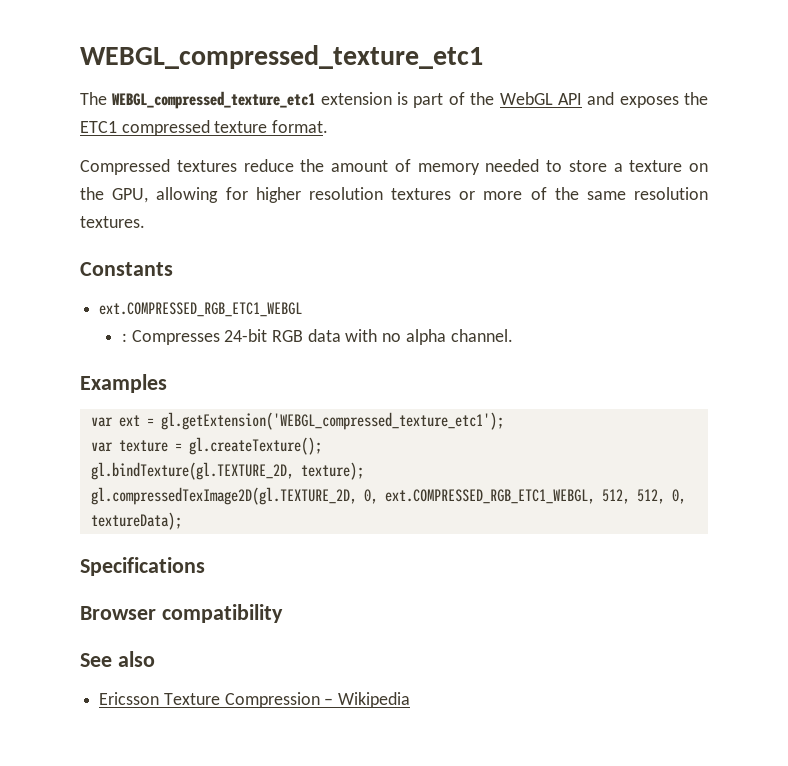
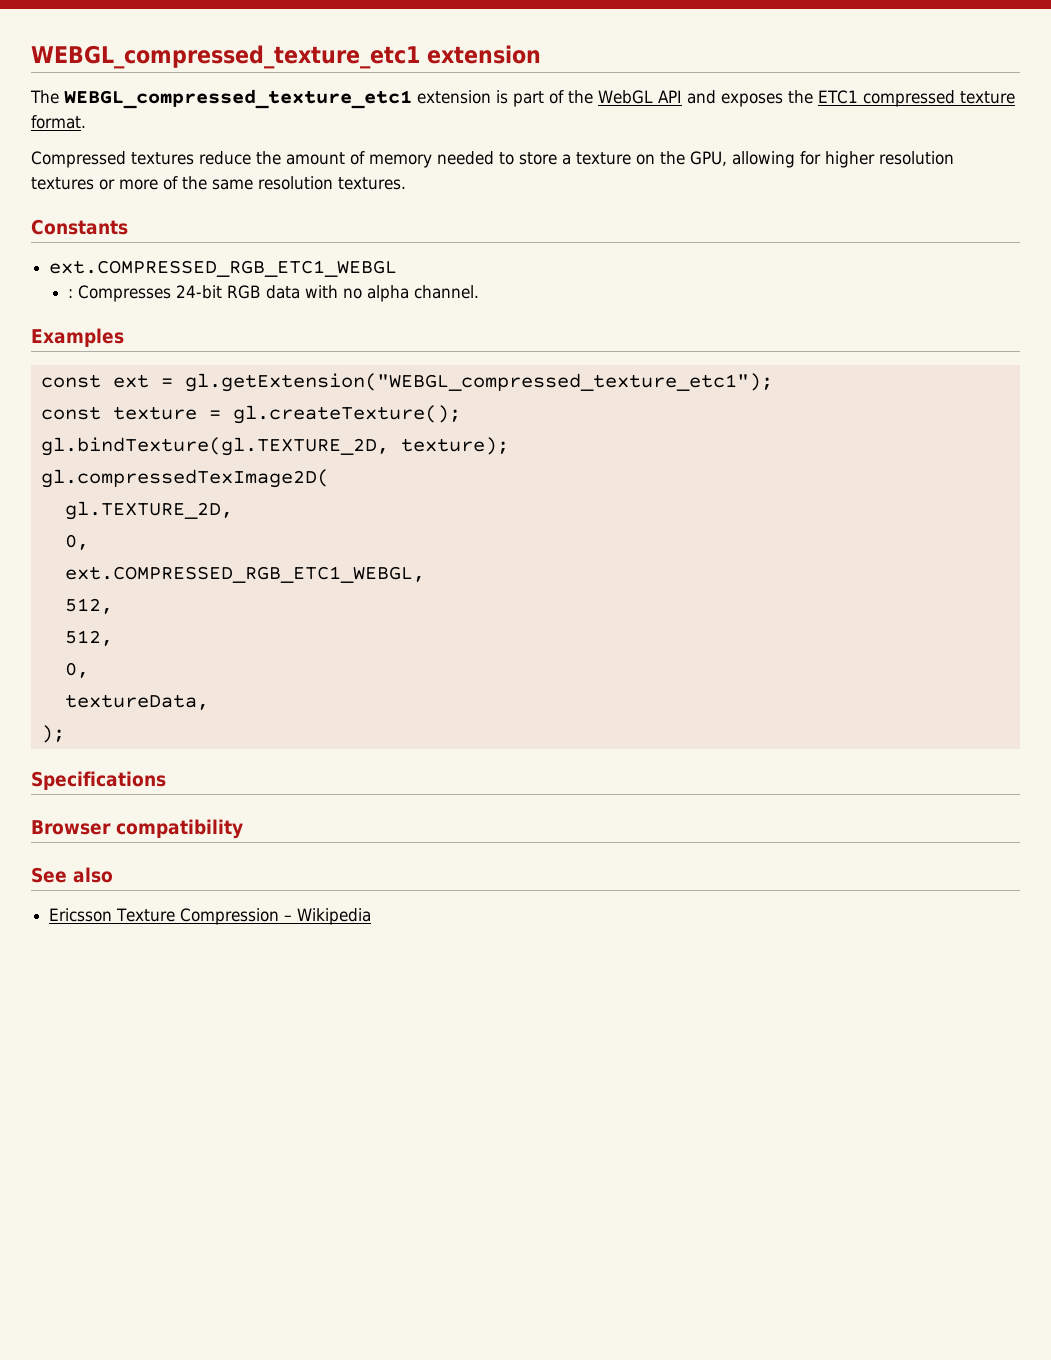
[80,45,483,69] WEBGL_compressed_texture_etc1 -> [31,45,541,69] WEBGL_compressed_texture_etc1 extension
[90,417,113,427] var -> [40,374,101,388] const
[160,412,504,430] [90,442,113,452] gl.getExtension('WEBGL_compressed_texture_etc1'); // var -> [184,373,773,392] [40,406,101,420] gl.getExtension("WEBGL_compressed_texture_etc1"); // const
[90,487,378,505] gl.compressedTexImage2D(gl.TEXTURE_2D, 0, -> [40,469,329,488] [64,501,233,520] [64,534,89,550] gl.compressedTexImage2D( // gl.TEXTURE_2D, // 0, //
[601,489,686,504] [90,512,182,530] 512, 512, 0, textureData); -> [64,598,113,614] [64,630,113,646] [64,662,89,678] [64,694,209,710] [40,725,65,743] // 512, // 512, // 0, // textureData, // );

